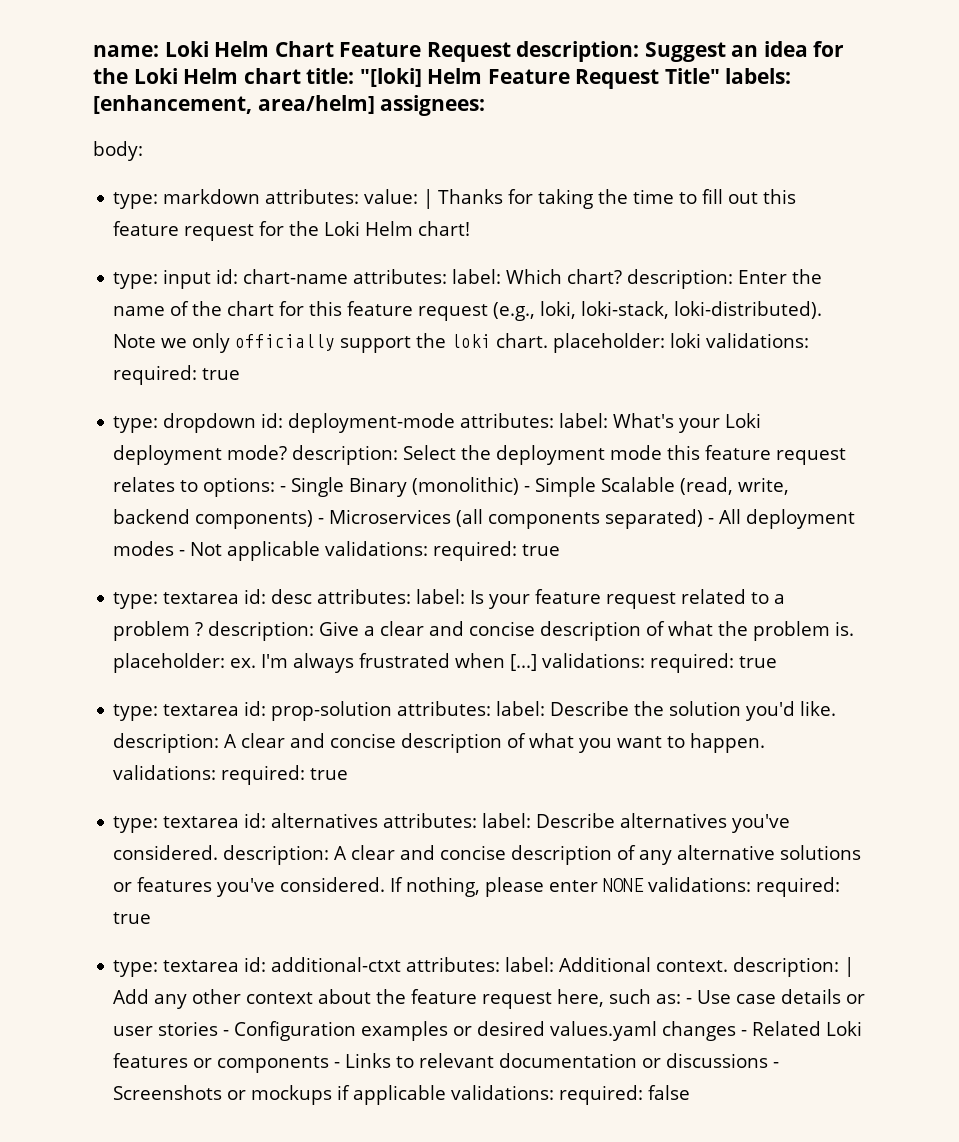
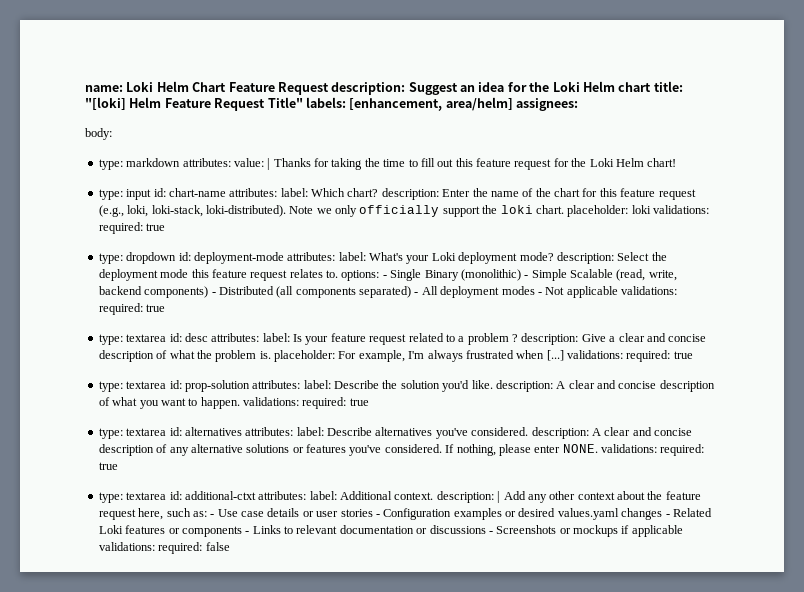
[180,480,199,492] to -> [326,270,338,278] to.
[329,509,452,524] Microservices -> [218,286,274,295] Distributed
[230,658,257,668] ex. -> [338,350,405,362] For example,
[549,878,645,892] enter NONE -> [534,444,598,453] enter NONE.

